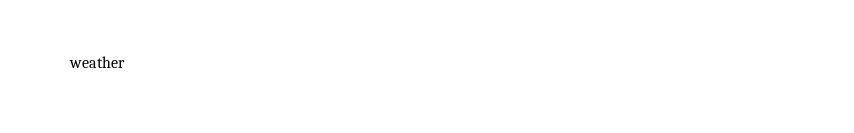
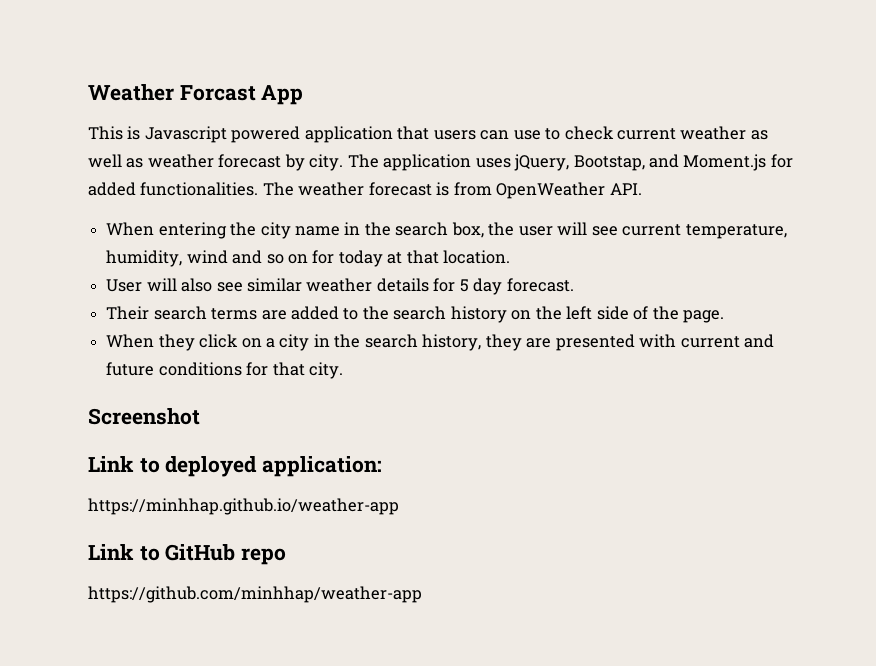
[69,56,125,68] weather -> [88,84,304,105] [88,126,768,143] [88,154,793,171] [88,182,642,199] [106,222,787,239] [106,250,511,267] [106,278,574,295] [106,306,724,323] [106,334,774,351] [106,362,343,379] [88,408,200,425] [88,456,383,477] [88,498,399,515] [88,544,287,565] [88,586,422,603] Weather Forcast App // This is Javascript powered application that users can use to check current weather as well as weather forecast by city. The application uses jQuery, Bootstap, and Moment.js for added functionalities. The weather forecast is from OpenWeather API. // When entering the city name in the search box, the user will see current temperature, humidity, wind and so on for today at that location. // User will also see similar weather details for 5 day forecast. // Their search terms are added to the search history on the left side of the page. // When they click on a city in the search history, they are presented with current and future conditions for that city. // Screenshot // Link to deployed application: // https://minhhap.github.io/weather-app // Link to GitHub repo // https://github.com/minhhap/weather-app

